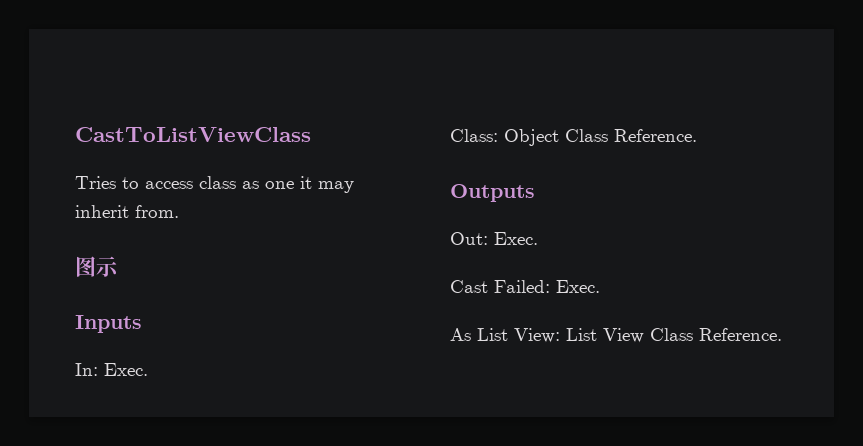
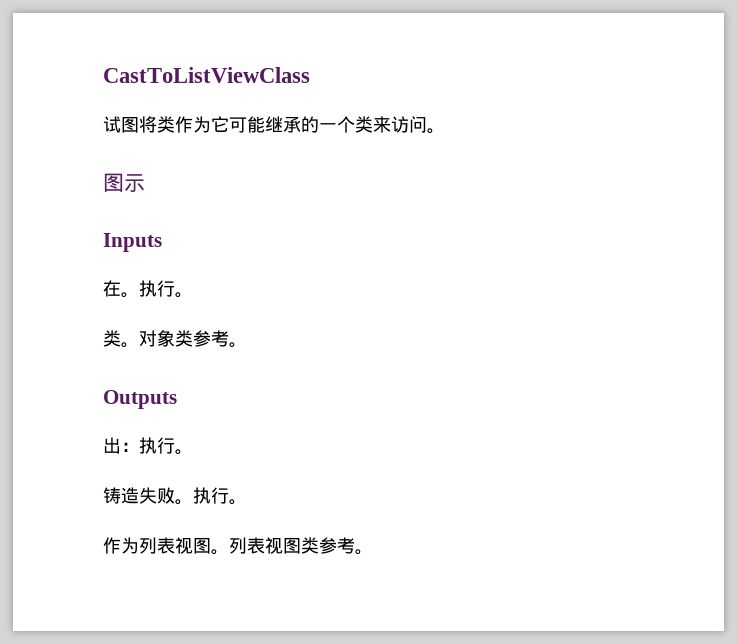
[75,176,354,193] [75,205,179,218] [75,256,119,277] [75,315,142,333] [75,363,148,376] [450,129,697,146] [450,184,535,202] [450,232,538,245] [450,280,600,293] [450,328,782,343] Tries to access class as one it may inherit from. // 图示 // Inputs // In: Exec. // Class: Object Class Reference. // Outputs // Out: Exec. // Cast Failed: Exec. // As List View: List View Class Reference. -> [103,116,445,134] [103,173,145,192] [103,233,162,252] [103,280,193,298] [103,330,247,348] [103,390,177,409] [103,437,193,455] [103,487,247,505] [103,537,373,555] 试图将类作为它可能继承的一个类来访问。 // 图示 // Inputs // 在。执行。 // 类。对象类参考。 // Outputs // 出：执行。 // 铸造失败。执行。 // 作为列表视图。列表视图类参考。

